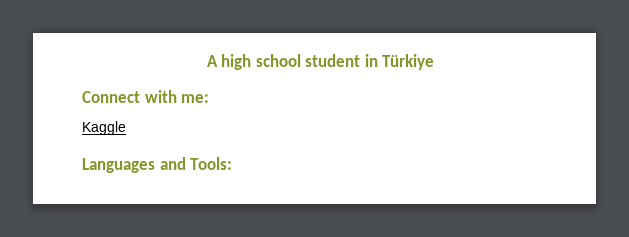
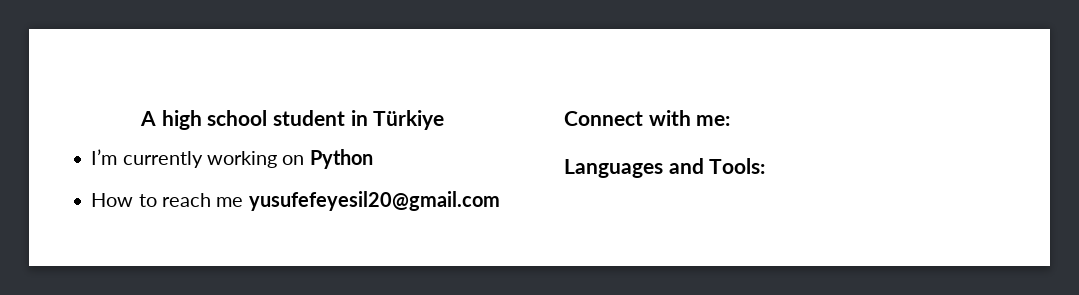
(435, 62) none -> [91,149,373,169] [91,191,500,211] // I’m currently working on Python // How to reach me yusufefeyesil20@gmail.com
[82,121,126,135] // Kaggle -> (731, 120) none

